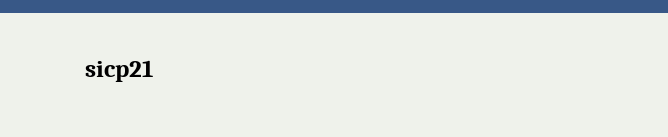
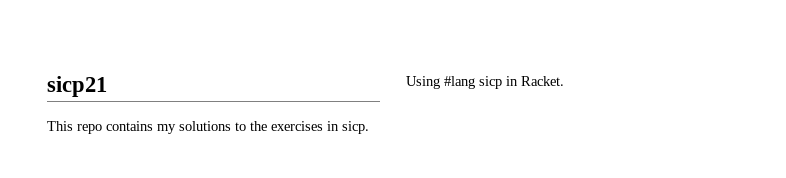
(153, 71) none -> [47,121,369,134] [406,76,564,89] // This repo contains my solutions to the exercises in sicp. Using #lang sicp in Racket.

